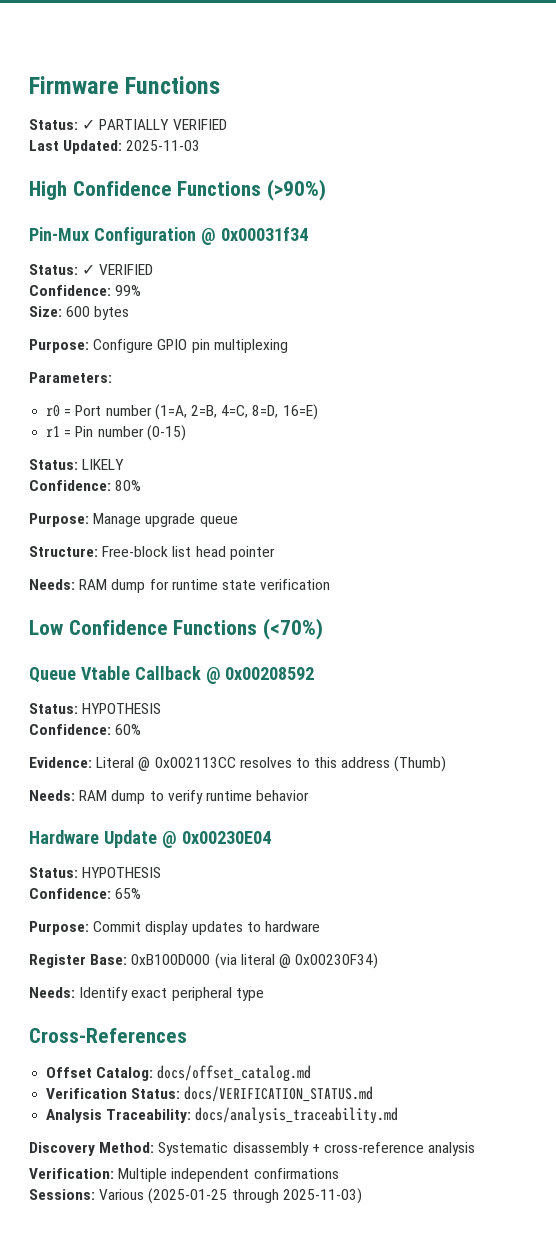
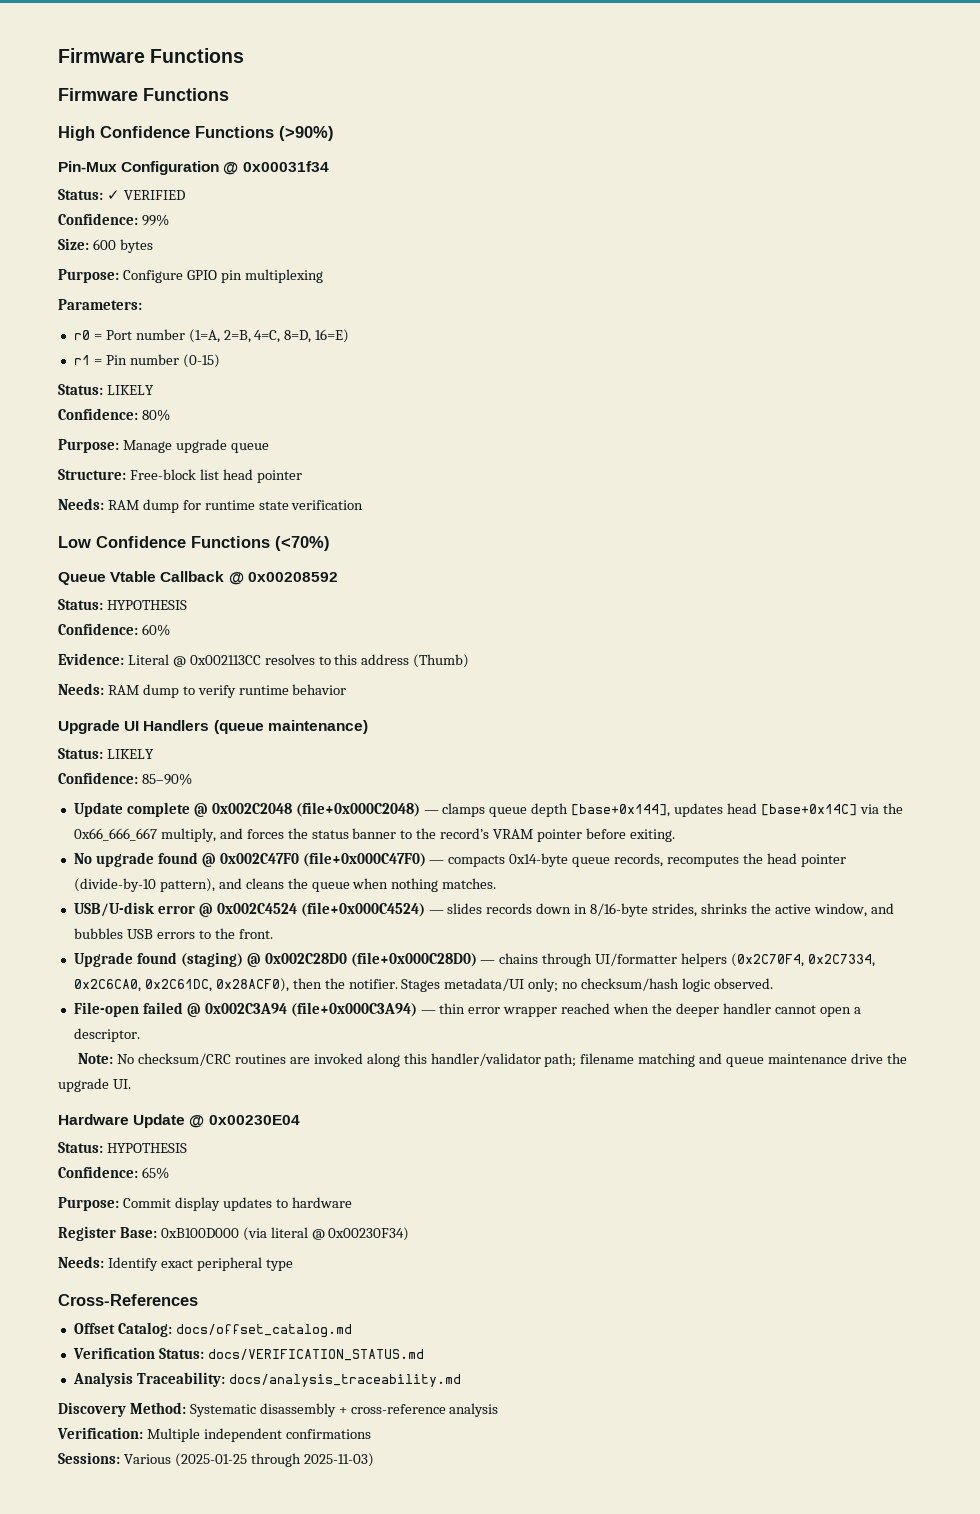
[29,76,221,94] [29,119,227,130] [29,140,201,154] Firmware Functions // Status: ✓ PARTIALLY VERIFIED // Last Updated: 2025-11-03 -> [58,48,245,63] [58,88,229,101] Firmware Functions // Firmware Functions
(310, 795) none -> [58,720,368,734] [58,748,154,759] [58,772,192,785] [73,802,903,817] [73,828,675,842] [73,852,846,867] [73,878,497,892] [73,902,894,917] [73,928,273,939] [73,952,875,967] [73,978,773,992] [73,1002,861,1017] [73,1028,140,1042] [78,1053,907,1067] [58,1078,131,1092] // Upgrade UI Handlers (queue maintenance) // Status: LIKELY // Confidence: 85–90% // Update complete @ 0x002C2048 (file+0x000C2048) — clamps queue depth [base+0x144], updates head [base+0x14C] via the 0x66_666_667 multiply, and forces the status banner to the record’s VRAM pointer before exiting. // No upgrade found @ 0x002C47F0 (file+0x000C47F0) — compacts 0x14-byte queue records, recomputes the head pointer (divide-by-10 pattern), and cleans the queue when nothing matches. // USB/U-disk error @ 0x002C4524 (file+0x000C4524) — slides records down in 8/16-byte strides, shrinks the active window, and bubbles USB errors to the front. // Upgrade found (staging) @ 0x002C28D0 (file+0x000C28D0) — chains through UI/formatter helpers (0x2C70F4, 0x2C7334, 0x2C6CA0, 0x2C61DC, 0x28ACF0), then the notifier. Stages metadata/UI only; no checksum/hash logic observed. // File-open failed @ 0x002C3A94 (file+0x000C3A94) — thin error wrapper reached when the deeper handler cannot open a descriptor. // Note: No checksum/CRC routines are invoked along this handler/validator path; filename matching and queue maintenance drive the upgrade UI.

